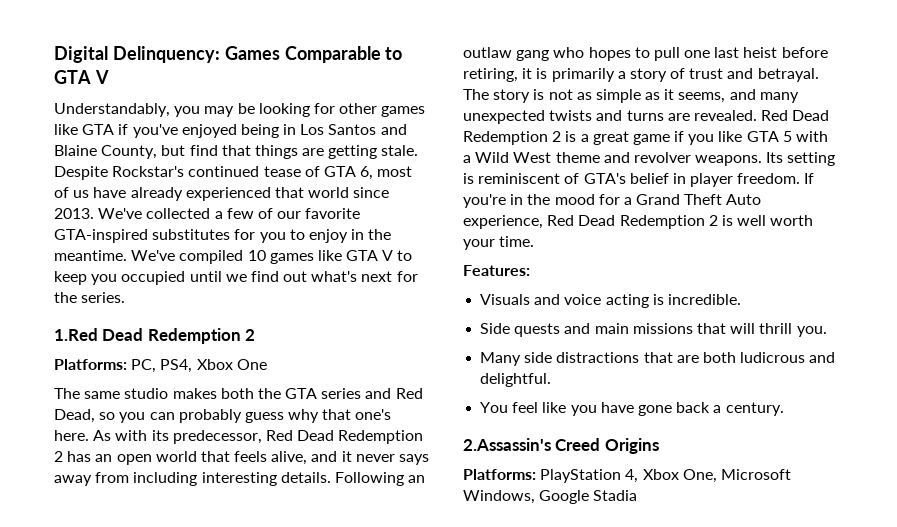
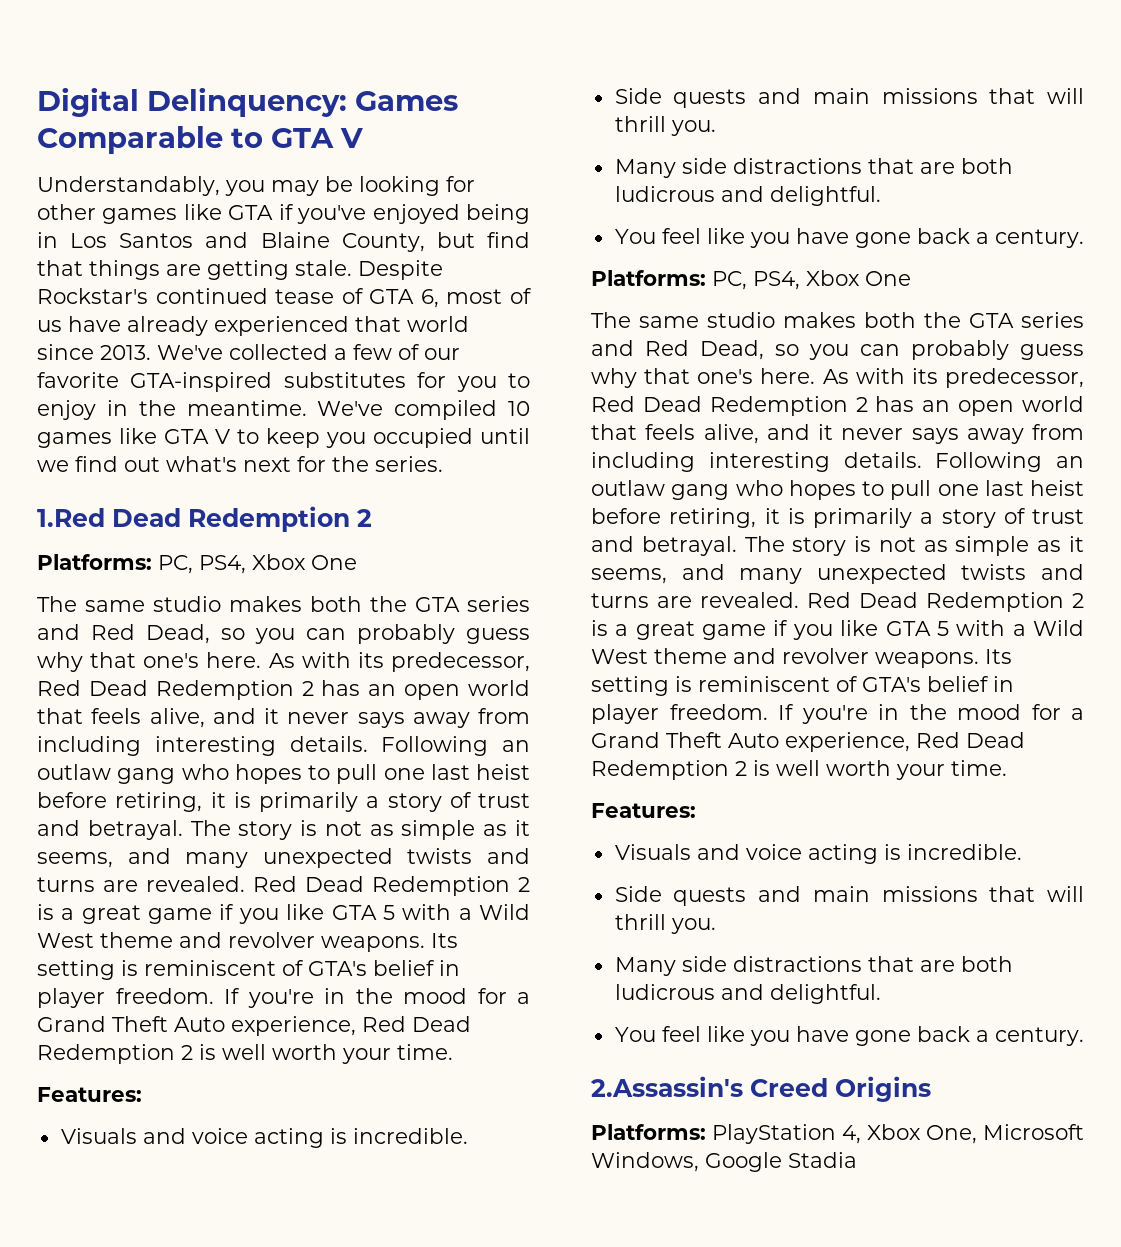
(784, 409) none -> [591,270,911,290] [591,312,1084,328] [591,340,1084,360] [591,368,1084,388] [591,396,1084,416] [591,424,1084,444] [591,452,1084,472] [591,480,1084,500] [591,508,1084,528] [591,536,1084,556] [591,564,1084,584] [591,592,1084,612] [591,620,1084,640] [591,648,1012,668] [591,676,1014,696] [591,704,1084,724] [591,732,1025,752] [591,760,1007,780] [591,803,696,818] [614,844,1022,864] [614,886,1084,906] [614,914,716,934] [614,956,1013,976] [614,984,881,1004] [614,1026,1084,1046] // Platforms: PC, PS4, Xbox One // The same studio makes both the GTA series and Red Dead, so you can probably guess why that one's here. As with its predecessor, Red Dead Redemption 2 has an open world that feels alive, and it never says away from including interesting details. Following an outlaw gang who hopes to pull one last heist before retiring, it is primarily a story of trust and betrayal. The story is not as simple as it seems, and many unexpected twists and turns are revealed. Red Dead Redemption 2 is a great game if you like GTA 5 with a Wild West theme and revolver weapons. Its setting is reminiscent of GTA's belief in player freedom. If you're in the mood for a Grand Theft Auto experience, Red Dead Redemption 2 is well worth your time. // Features: // Visuals and voice acting is incredible. // Side quests and main missions that will thrill you. // Many side distractions that are both ludicrous and delightful. // You feel like you have gone back a century.

